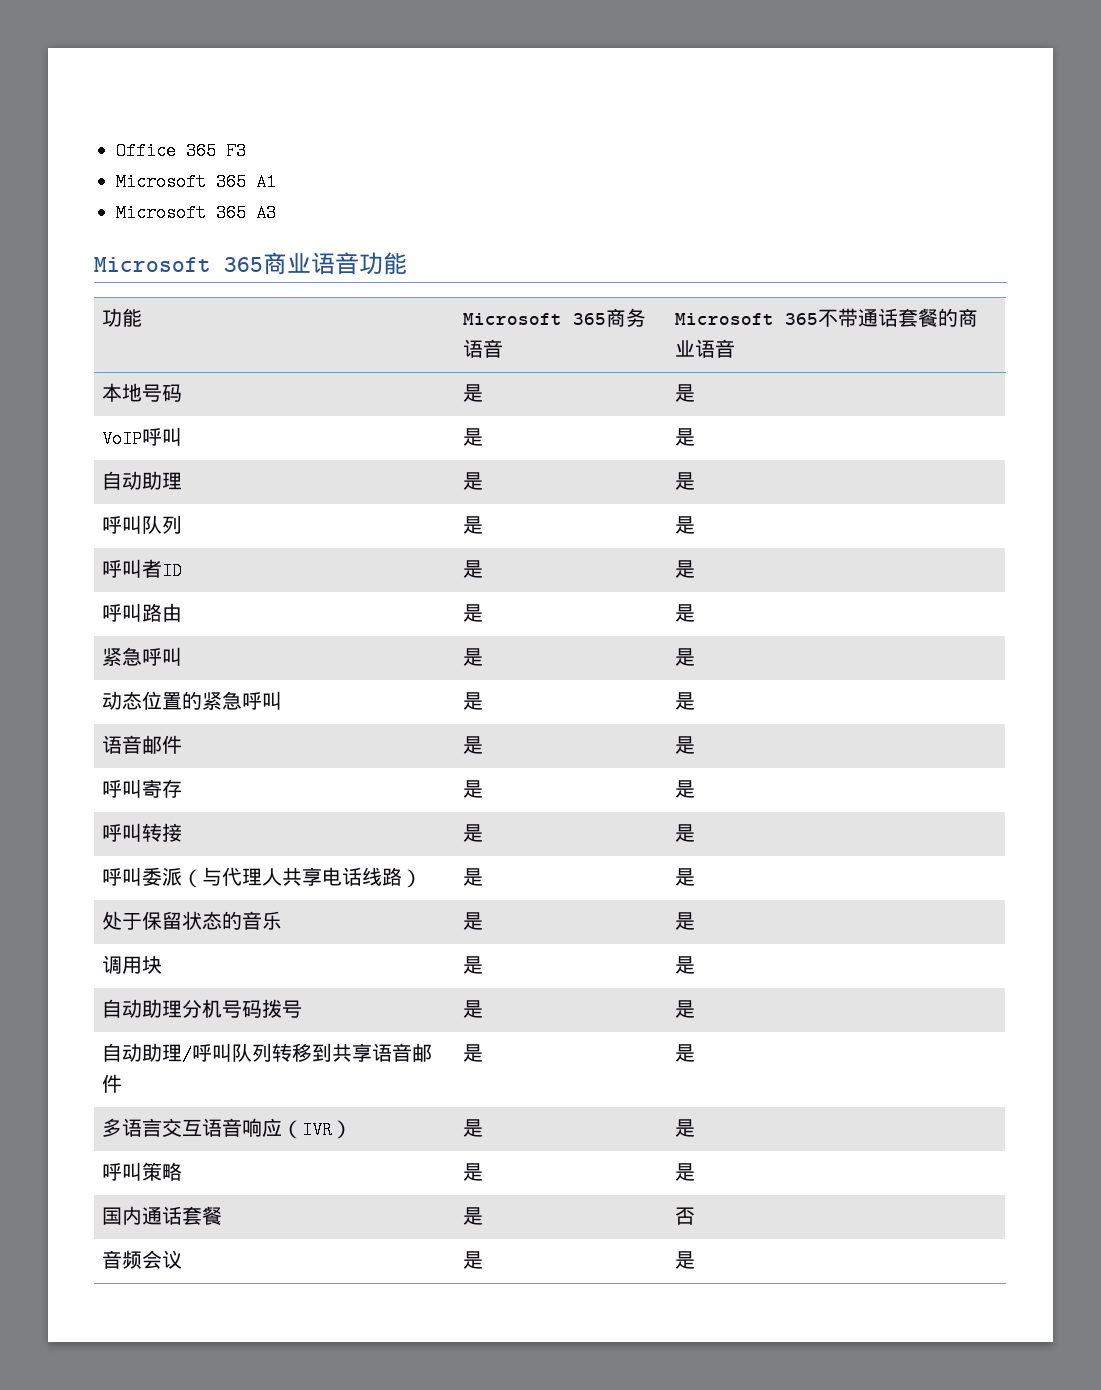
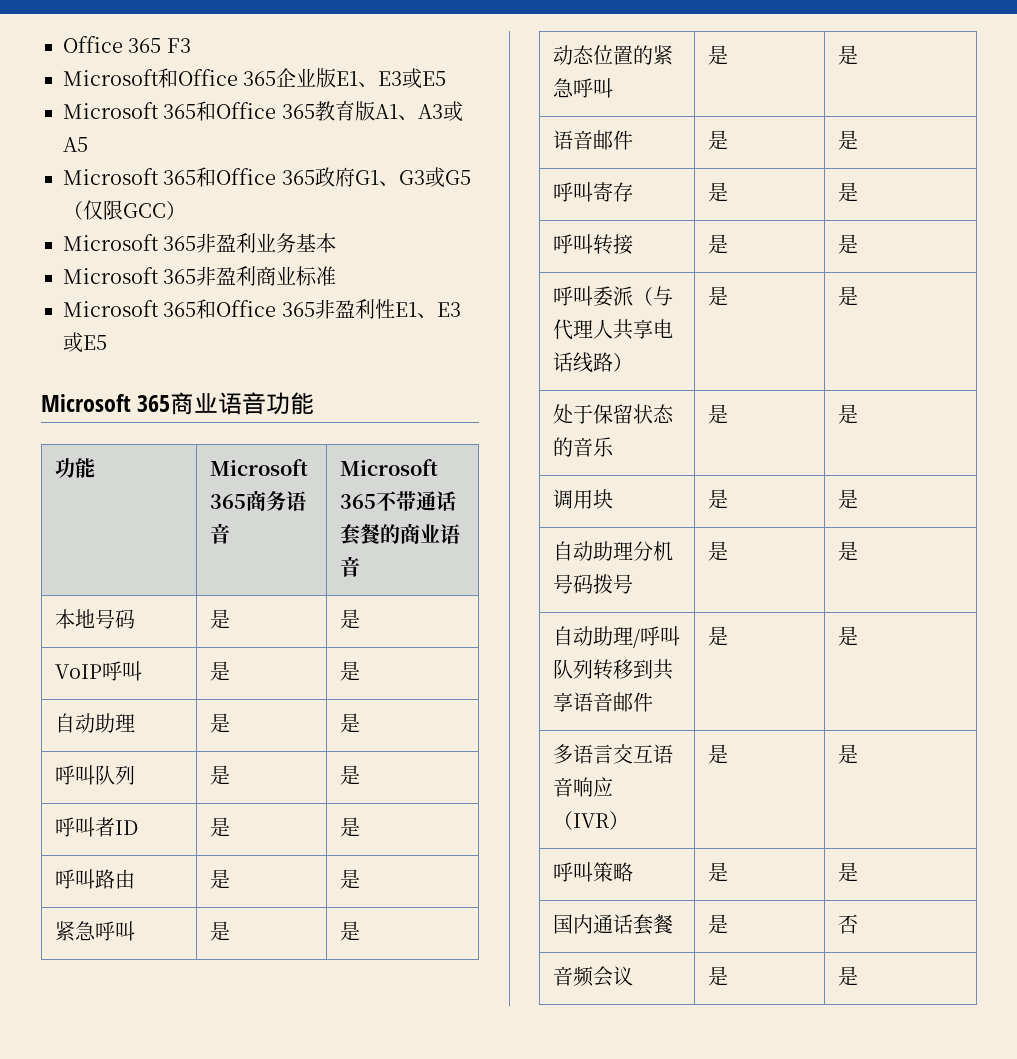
[216,173,276,191] [116,204,276,222] 365 A1 // Microsoft 365 A3 -> [158,68,447,89] [63,101,463,122] [63,137,88,152] [63,167,471,188] [63,200,186,220] [63,233,337,253] [63,266,337,286] [63,299,461,319] [63,332,107,353] 和Office 365企业版E1、E3或E5 // Microsoft 365和Office 365教育版A1、A3或A5 // Microsoft 365和Office 365政府G1、G3或G5（仅限GCC） // Microsoft 365非盈利业务基本 // Microsoft 365非盈利商业标准 // Microsoft 365和Office 365非盈利性E1、E3或E5

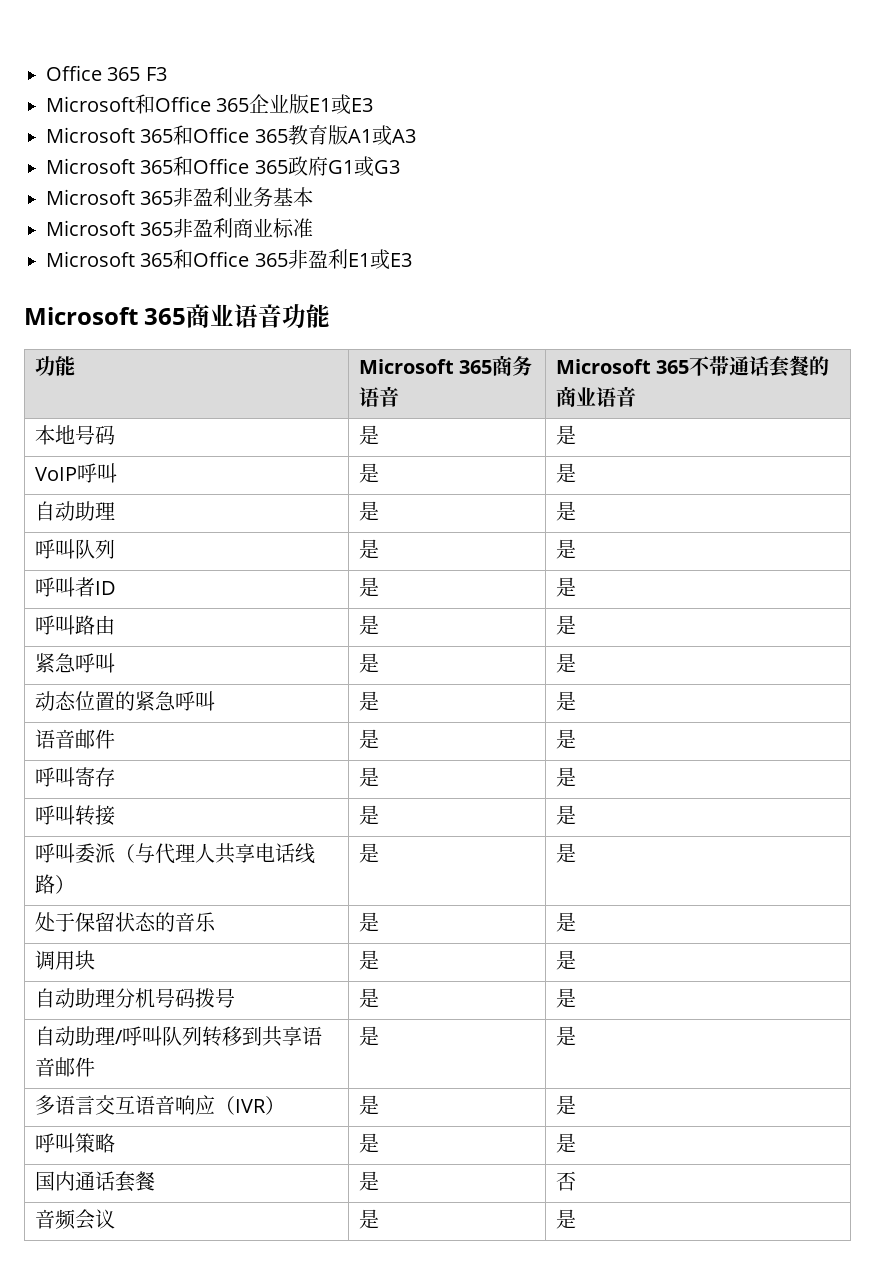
[358,68,447,89] 、E3或E5 -> [331,94,374,115] 或E3
[397,115,418,120] 、 -> [371,125,392,146] 或
[442,101,463,122] [63,137,88,152] 或A5 -> (416, 136) none
[378,181,399,186] 、 -> [353,156,374,177] 或
[424,167,471,188] [63,200,186,220] 或G5（仅限GCC） -> (400, 167) none
[374,299,461,319] [63,332,107,353] 性E1、E3或E5 -> [347,249,412,270] E1或E3

